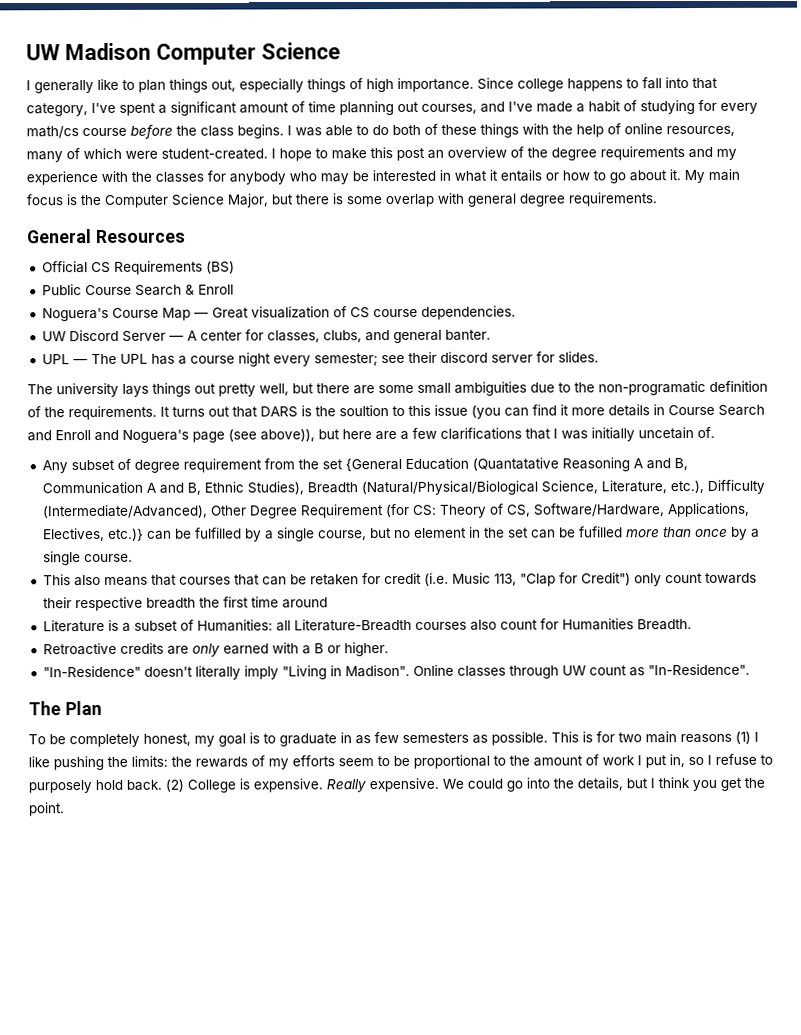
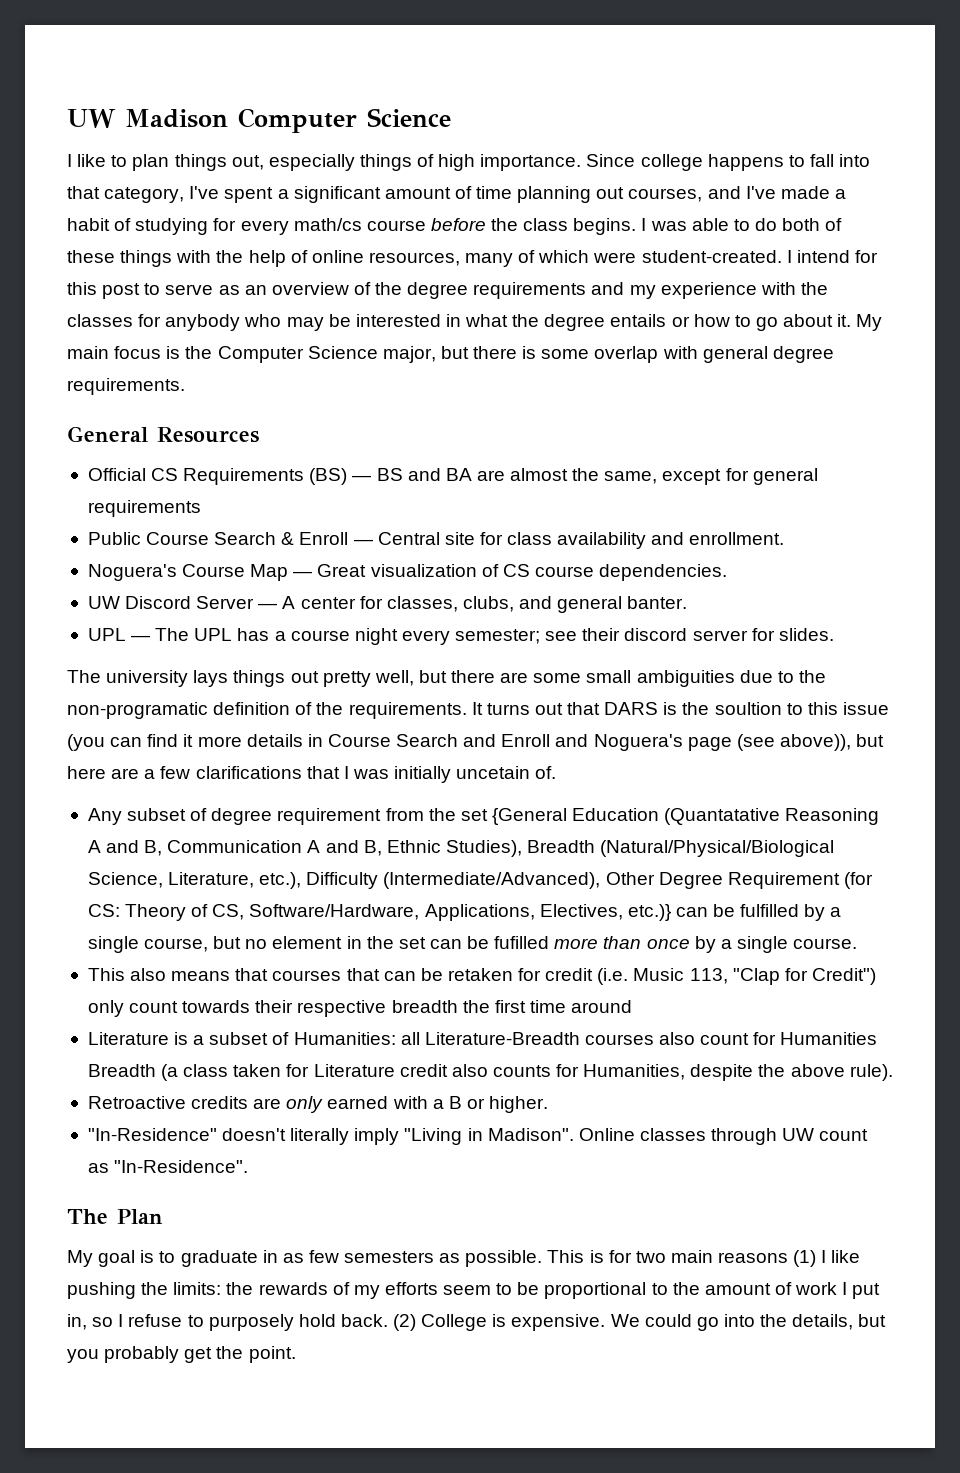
[34,80,94,94] generally -> (72, 160) none
[279,147,425,162] hope to make this post -> [796,250,878,263] [67,282,240,299] intend for this post to serve as
[489,169,498,181] it -> [512,314,606,331] the degree
[227,193,268,208] Major, -> [382,346,436,363] major,
(235, 267) none -> [352,468,818,485] [87,500,201,517] — BS and BA are almost the same, except for general requirements
(234, 289) none -> [353,532,785,549] — Central site for class availability and enrollment.
[636,619,692,631] Breadth. -> [87,1064,893,1081] Breadth (a class taken for Literature credit also counts for Humanities, despite the above rule).
[28,733,215,748] To be completely honest, my -> [67,1250,93,1267] My
[326,777,439,793] Really expensive. -> (606, 1322) none
[650,777,717,792] I think you -> [67,1346,180,1363] you probably

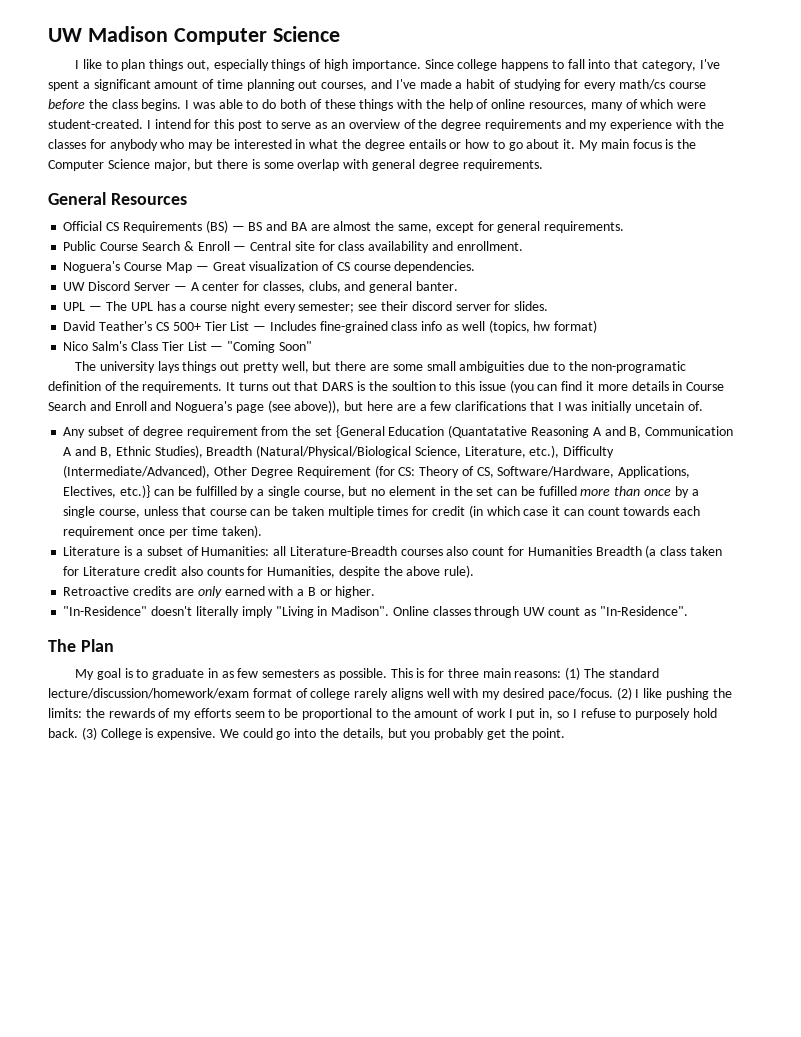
[87,500,201,517] requirements -> [544,221,625,233] requirements.
(834, 634) none -> [63,320,598,333] [63,341,312,353] // David Teather's CS 500+ Tier List — Includes fine-grained class info as well (topics, hw format) // Nico Salm's Class Tier List — "Coming Soon"
[793,938,858,949] [87,968,876,985] [87,1000,633,1017] course. // This also means that courses that can be retaken for credit (i.e. Music 113, "Clap for Credit") only count towards their respective breadth the first time around -> [99,505,701,518] [63,525,262,538] course, unless that course can be taken multiple times for credit (in which case it can count towards each requirement once per time taken).
[635,1250,817,1267] two main reasons (1) -> [447,667,659,680] [48,687,632,700] three main reasons: (1) The standard lecture/discussion/homework/exam format of college rarely aligns well with my desired pace/focus. (2)
[393,1314,417,1331] (2) -> [81,727,97,740] (3)

